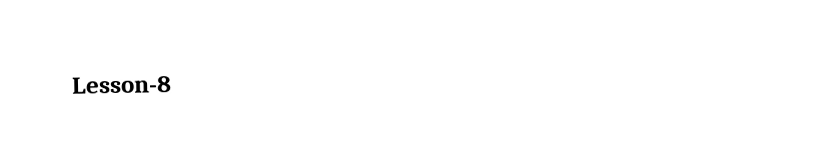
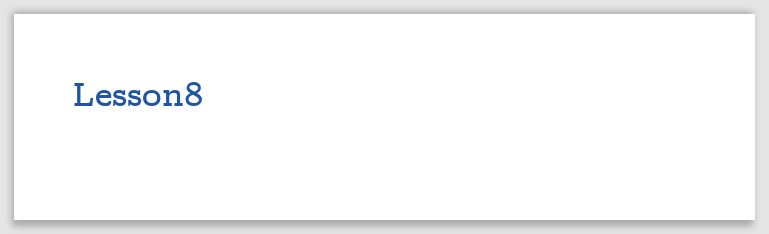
[71,76,172,94] Lesson-8 -> [72,82,204,106] Lesson8

